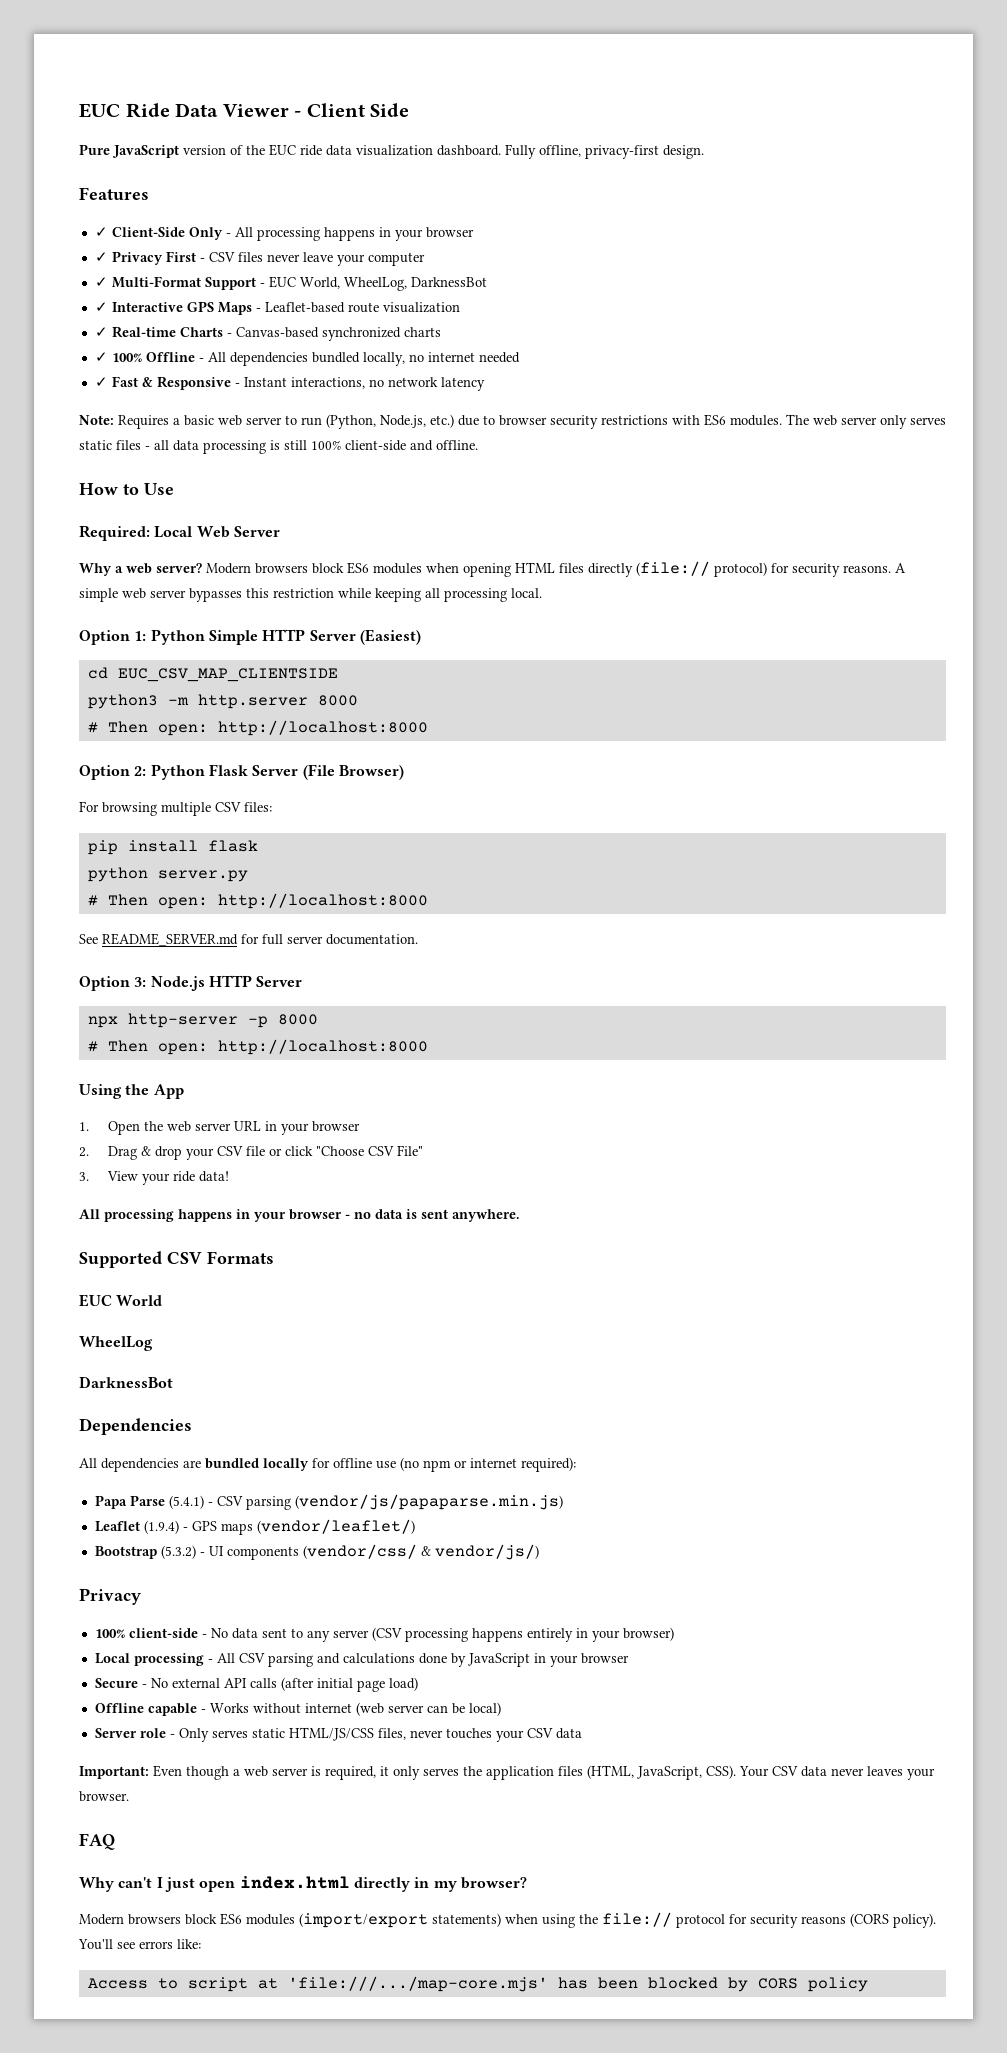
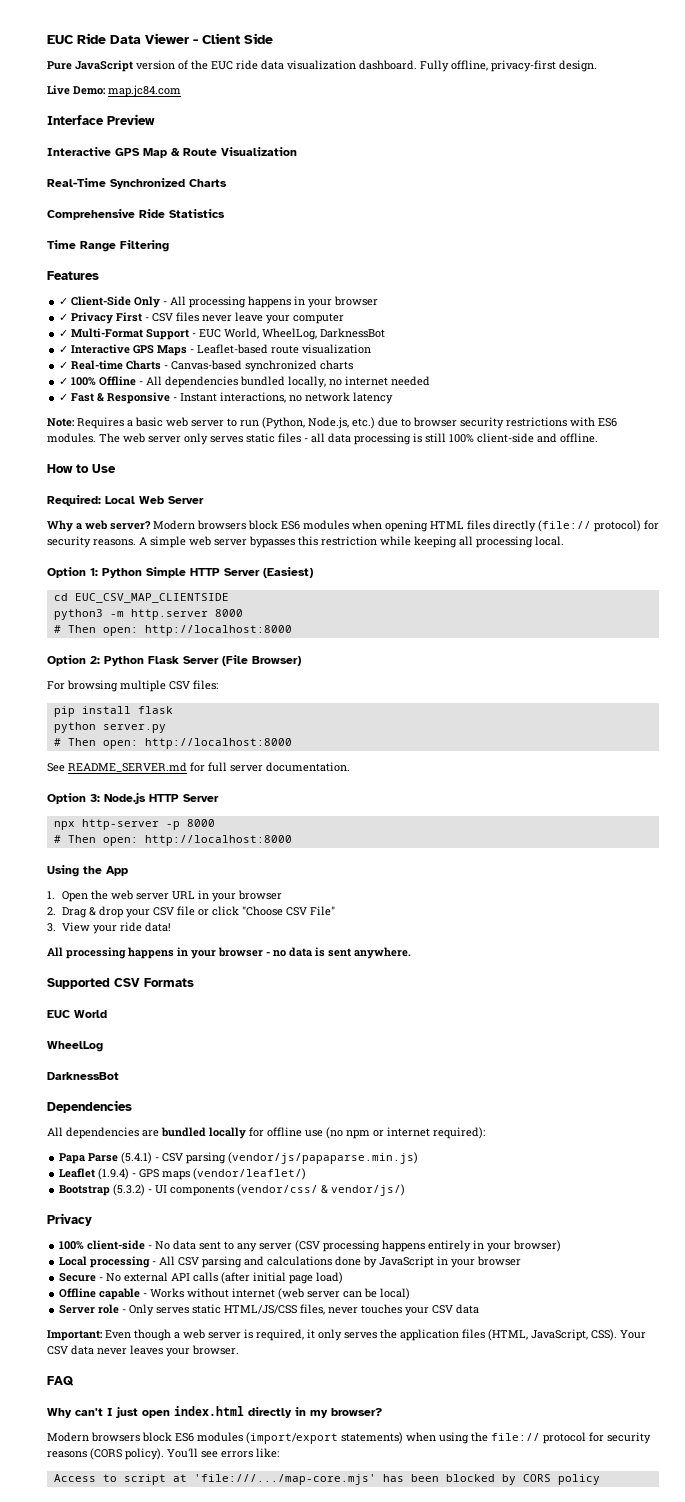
(704, 152) none -> [47,85,181,97] [47,114,155,125] [47,147,297,158] [47,178,227,189] [47,209,225,220] [47,240,169,252] // Live Demo: map.jc84.com // Interface Preview // Interactive GPS Map & Route Visualization // Real-Time Synchronized Charts // Comprehensive Ride Statistics // Time Range Filtering

